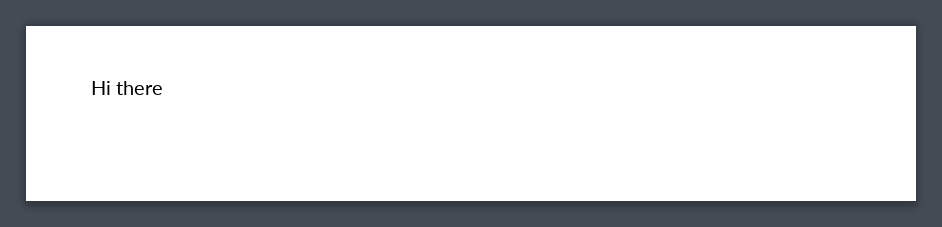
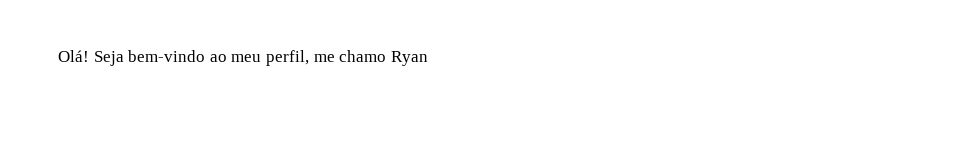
[91,81,164,95] Hi there -> [58,50,428,66] Olá! Seja bem-vindo ao meu perfil, me chamo Ryan

